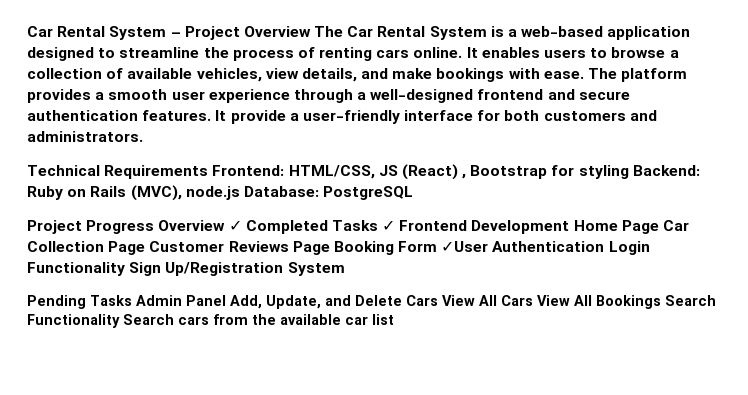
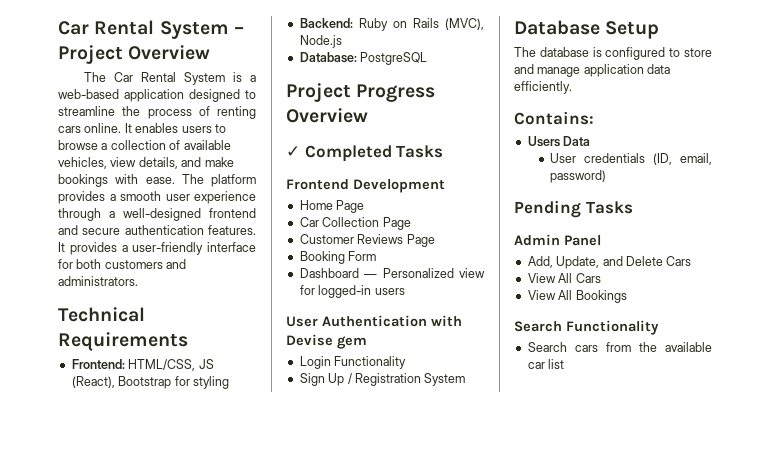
(311, 31) none -> (211, 52) //
[230,110,286,124] provide -> [69,242,117,255] provides
(209, 172) none -> (188, 341) //
[401,164,467,180] (React) , -> [71,376,115,388] (React),
(629, 172) none -> (229, 382) //
[185,186,240,200] node.js -> [299,35,342,48] Node.js //
(226, 225) none -> (368, 115) //
[382,220,396,231] ✓ -> (444, 151) //
(570, 227) none -> (445, 186) //
(659, 227) none -> (365, 206) //
(146, 248) none -> (411, 223) //
(330, 248) none -> (435, 240) //
[441,241,650,255] [27,262,345,276] ✓User Authentication Login Functionality Sign Up/Registration System -> [299,268,485,278] [299,285,405,298] [286,315,462,327] [286,334,367,349] [299,356,407,369] [299,373,466,386] [514,20,660,39] [514,47,712,60] [514,64,671,77] [514,81,572,94] [514,111,594,125] [527,136,591,147] [549,153,712,165] [549,170,606,183] // Dashboard — Personalized view for logged-in users // User Authentication with Devise gem // Login Functionality // Sign Up / Registration System // Database Setup // The database is configured to store and manage application data efficiently. // Contains: // Users Data // User credentials (ID, email, password)
(132, 300) none -> (633, 207) //
(226, 300) none -> (601, 240) //
(438, 300) none -> (692, 261) //
(533, 300) none -> (601, 278) //
(661, 302) none -> (627, 296) //
(120, 321) none -> (659, 327) //

